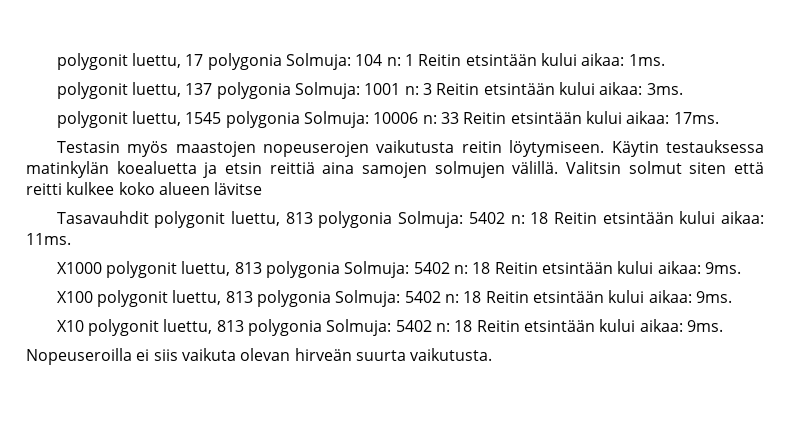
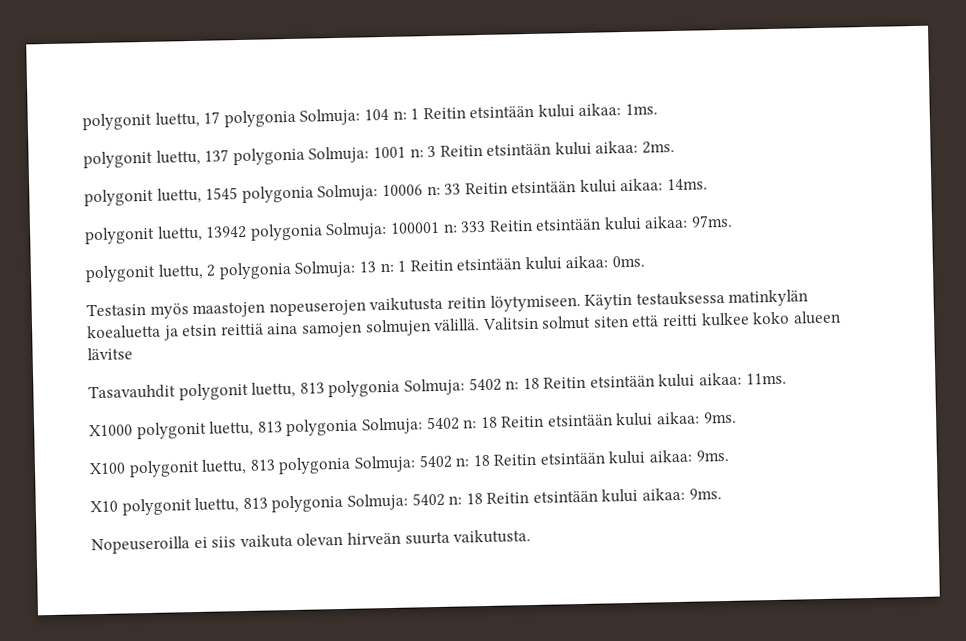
[646,83,683,95] 3ms. -> [642,140,676,154] 2ms.
[673,112,719,124] 17ms. -> [667,178,709,191] [84,214,734,245] [85,255,646,283] 14ms. // polygonit luettu, 13942 polygonia Solmuja: 100001 n: 333 Reitin etsintään kului aikaa: 97ms. // polygonit luettu, 2 polygonia Solmuja: 13 n: 1 Reitin etsintään kului aikaa: 0ms.

